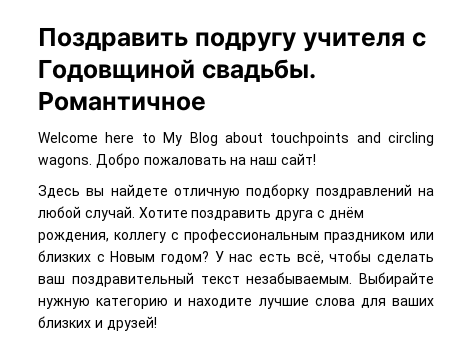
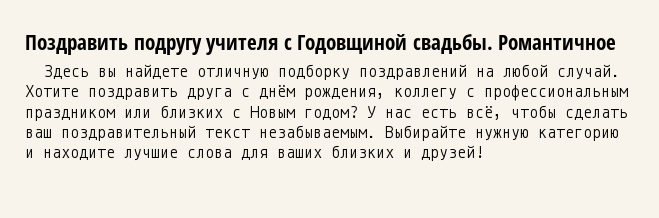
[38,132,434,146] [38,153,316,168] // Welcome here to My Blog about touchpoints and circling wagons. Добро пожаловать на наш сайт! -> (617, 42) none

